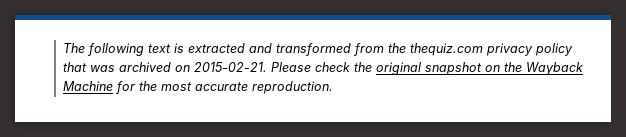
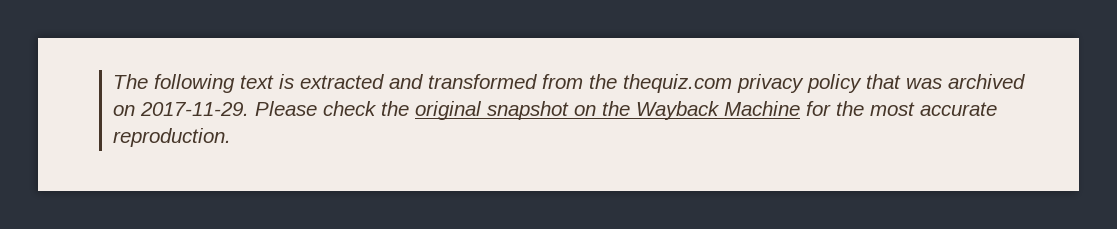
[193,62,267,72] 2015-02-21. -> [140,102,250,116] 2017-11-29.

